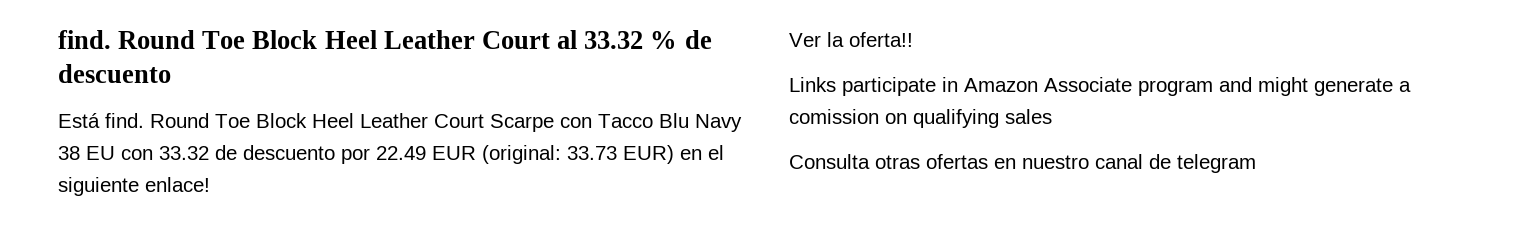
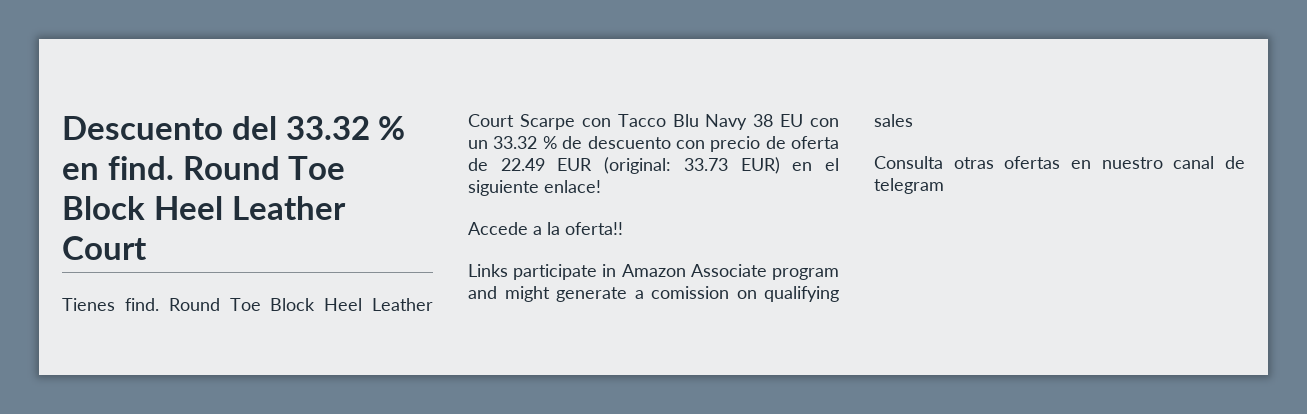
[58,30,712,49] [58,64,171,83] [58,113,100,128] find. Round Toe Block Heel Leather Court al 33.32 % de descuento // Está -> [62,116,406,140] [62,156,346,180] [62,196,346,220] [62,236,147,260] [62,298,115,311] Descuento del 33.32 % en find. Round Toe Block Heel Leather Court // Tienes
[159,145,370,164] 33.32 de descuento por -> [468,136,839,152] [468,158,488,171] un 33.32 % de descuento con precio de oferta de
[789,33,821,47] Ver -> [468,222,542,235] Accede a

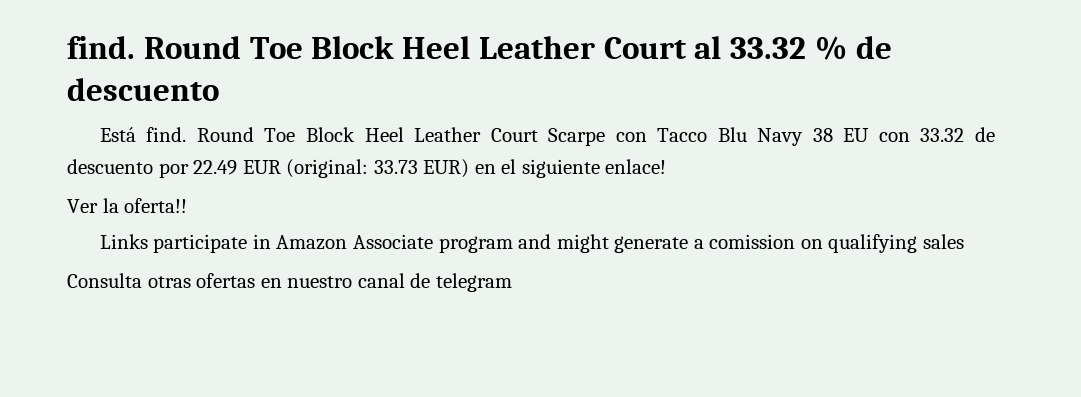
[62,116,406,140] [62,156,346,180] [62,196,346,220] [62,236,147,260] [62,298,115,311] Descuento del 33.32 % en find. Round Toe Block Heel Leather Court // Tienes -> [67,36,892,60] [67,78,219,101] [99,127,136,142] find. Round Toe Block Heel Leather Court al 33.32 % de descuento // Está
[468,136,839,152] [468,158,488,171] un 33.32 % de descuento con precio de oferta de -> [920,127,995,142] [67,159,189,178] 33.32 de descuento por
[468,222,542,235] Accede a -> [67,199,98,213] Ver

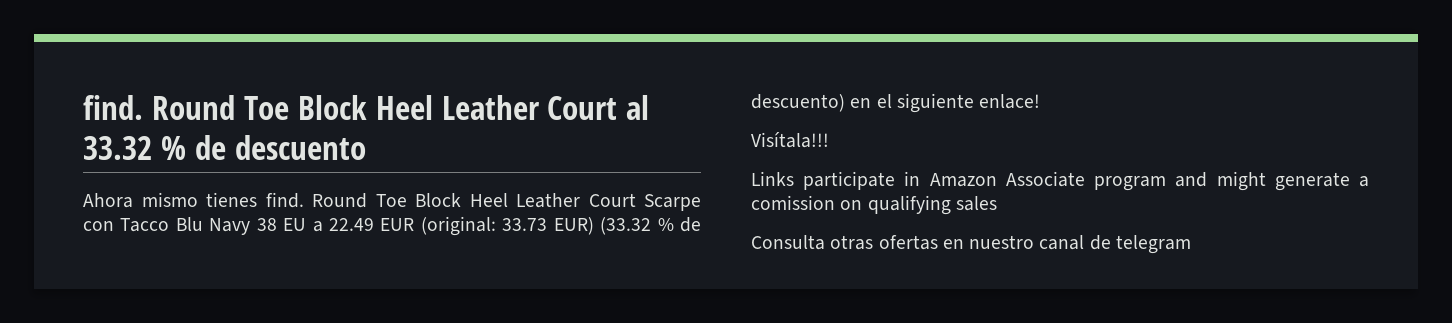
[99,127,136,142] Está -> [83,192,257,208] Ahora mismo tienes
[878,127,995,142] [67,159,189,178] con 33.32 de descuento por -> [312,221,323,232] a
(470, 168) none -> [600,217,701,235] [751,94,845,112] (33.32 % de descuento)
[67,198,188,213] Ver la oferta!! -> [751,132,829,148] Visítala!!!

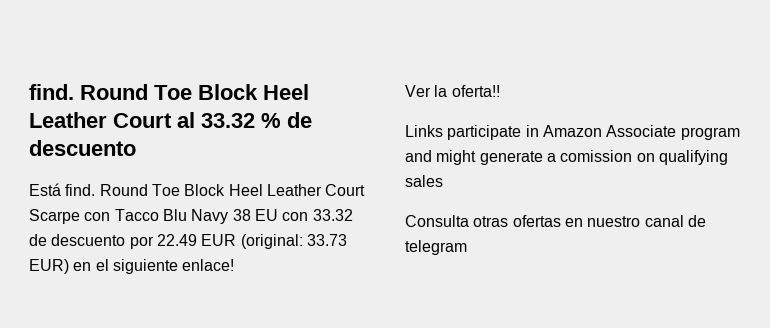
[83,192,257,208] Ahora mismo tienes -> [29,183,61,196] Está
[312,221,323,232] a -> [282,209,353,221] [29,234,154,249] con 33.32 de descuento por
[600,217,701,235] [751,94,845,112] (33.32 % de descuento) -> (69, 266) none
[751,132,829,148] Visítala!!! -> [405,85,500,97] Ver la oferta!!

